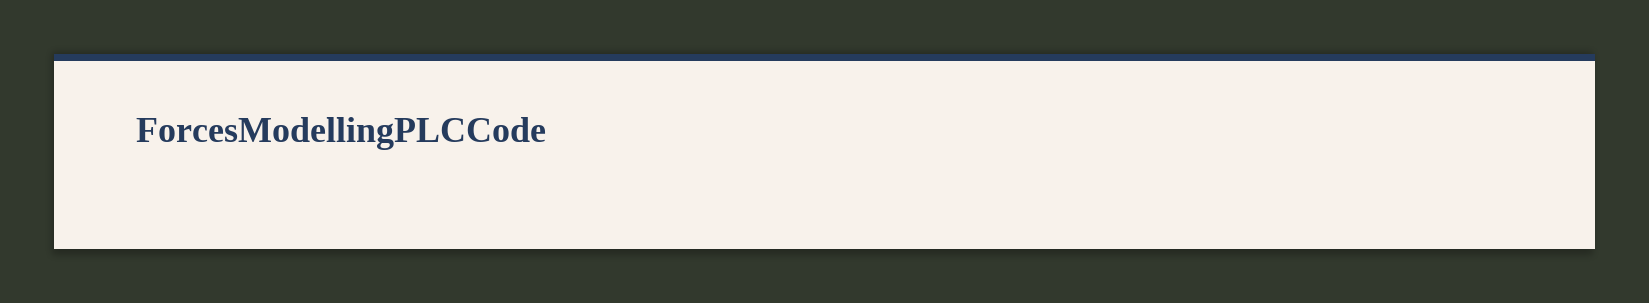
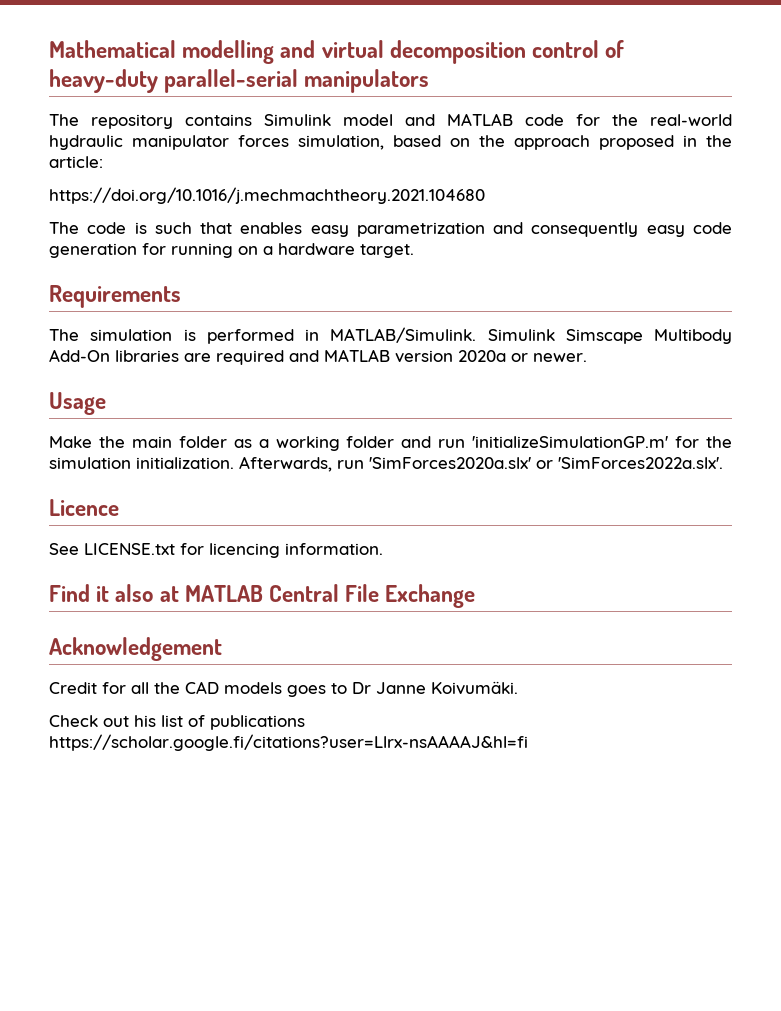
[136,117,546,150] ForcesModellingPLCCode -> [49,40,625,64] [49,69,430,93] [49,113,732,129] [49,135,732,150] [49,156,103,168] [49,187,485,204] [49,222,732,237] [49,243,414,258] [49,285,181,308] [49,327,732,344] [49,349,587,365] [49,392,106,415] [49,436,732,451] [49,456,723,472] [49,499,119,516] [49,543,383,558] [49,584,476,608] [49,637,222,661] [49,681,518,697] [49,715,305,730] [49,734,528,751] Mathematical modelling and virtual decomposition control of heavy-duty parallel-serial manipulators // The repository contains Simulink model and MATLAB code for the real-world hydraulic manipulator forces simulation, based on the approach proposed in the article: // https://doi.org/10.1016/j.mechmachtheory.2021.104680 // The code is such that enables easy parametrization and consequently easy code generation for running on a hardware target. // Requirements // The simulation is performed in MATLAB/Simulink. Simulink Simscape Multibody Add-On libraries are required and MATLAB version 2020a or newer. // Usage // Make the main folder as a working folder and run 'initializeSimulationGP.m' for the simulation initialization. Afterwards, run 'SimForces2020a.slx' or 'SimForces2022a.slx'. // Licence // See LICENSE.txt for licencing information. // Find it also at MATLAB Central File Exchange // Acknowledgement // Credit for all the CAD models goes to Dr Janne Koivumäki. // Check out his list of publications https://scholar.google.fi/citations?user=Llrx-nsAAAAJ&hl=fi

